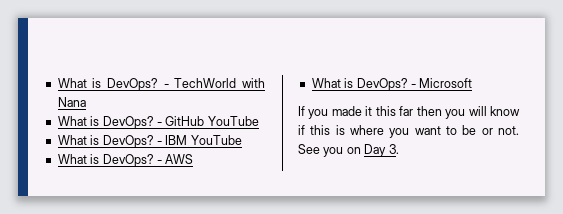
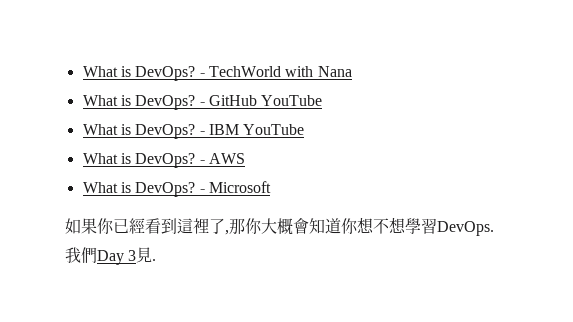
[298,106,520,119] [298,125,519,138] [298,144,399,157] If you made it this far then you will know if this is where you want to be or not. See you on Day 3. -> [65,217,494,236] [65,247,157,265] 如果你已經看到這裡了,那你大概會知道你想不想學習DevOps.我們Day 3見.

